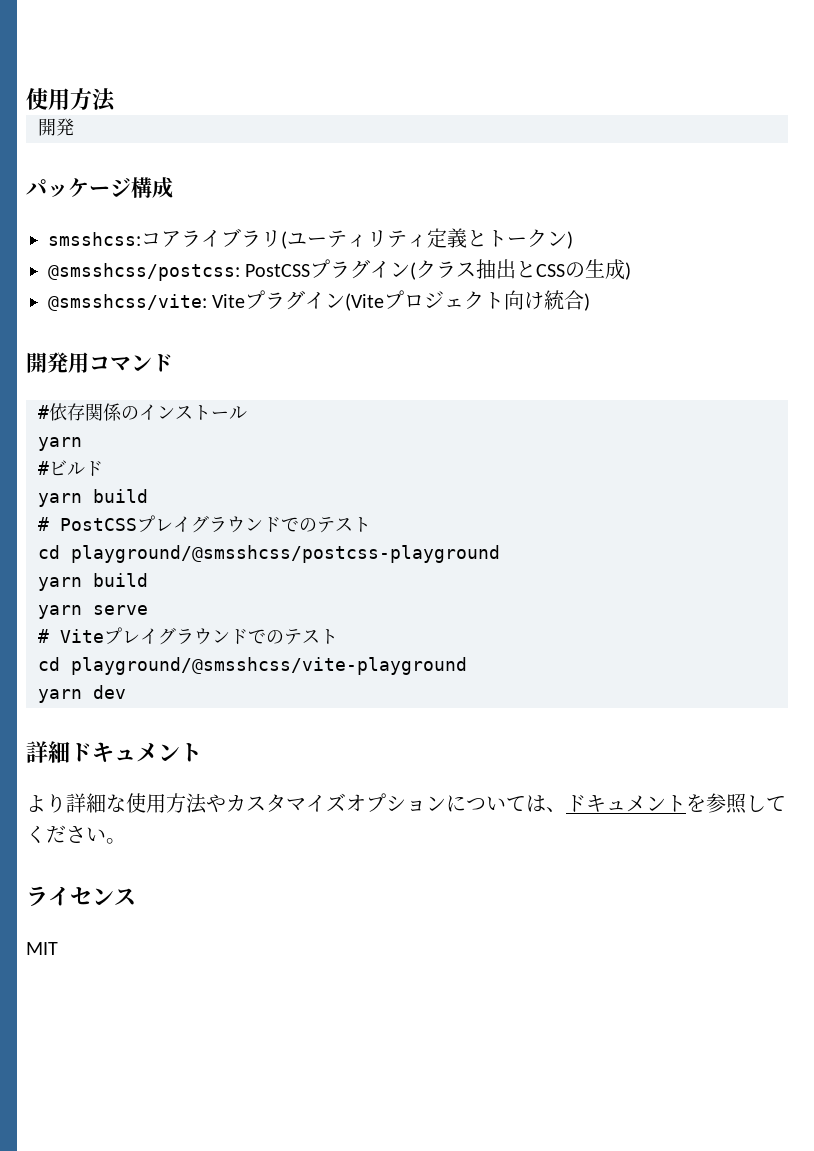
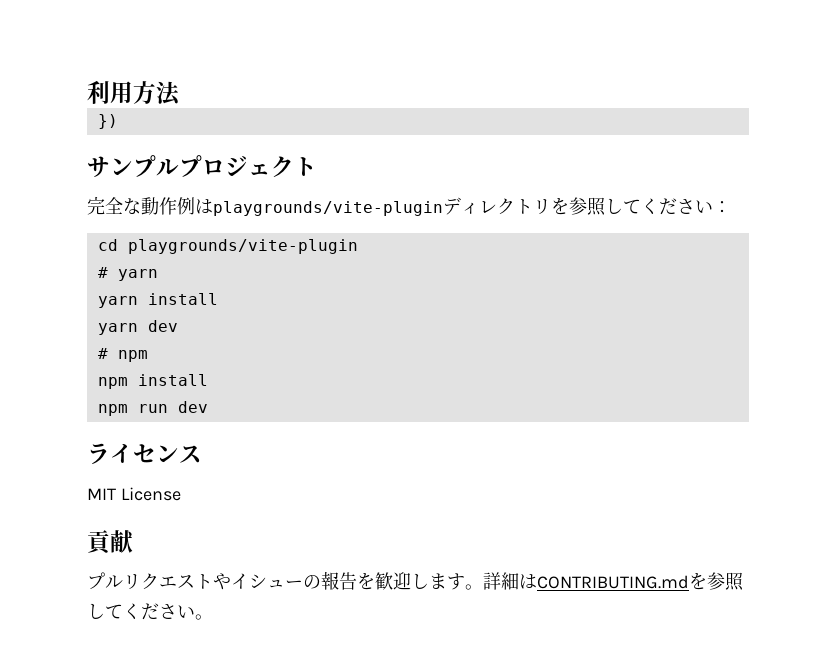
[26,88,48,110] 使 -> [87,80,110,104] 利
[38,118,74,136] [26,177,173,199] [48,228,573,249] [48,259,632,281] [48,290,591,311] [26,352,173,373] [38,403,247,421] [38,437,82,451] [38,460,103,477] [38,489,148,507] [38,515,371,533] [38,545,500,563] [38,573,148,591] [38,605,148,619] [38,627,338,645] [38,657,467,675] [38,685,126,703] [26,741,202,763] [26,793,686,814] 開発 // パッケージ構成 // smsshcss:コアライブラリ(ユーティリティ定義とトークン) // @smsshcss/postcss: PostCSSプラグイン(クラス抽出とCSSの生成) // @smsshcss/vite: Viteプラグイン(Viteプロジェクト向け統合) // 開発用コマンド // #依存関係のインストール // yarn // #ビルド // yarn build // # PostCSSプレイグラウンドでのテスト // cd playground/@smsshcss/postcss-playground // yarn build // yarn serve // # Viteプレイグラウンドでのテスト // cd playground/@smsshcss/vite-playground // yarn dev // 詳細ドキュメント // より詳細な使用方法やカスタマイズオプションについては、ドキュメント -> [97,114,118,129] [87,155,317,178] [87,196,731,216] [97,239,358,254] [97,267,158,281] [97,293,218,308] [97,320,178,335] [97,348,148,362] [97,374,208,389] [97,401,208,416] [87,443,202,465] [87,487,181,501] [87,530,134,555] [87,571,689,590] }) // サンプルプロジェクト // 完全な動作例はplaygrounds/vite-pluginディレクトリを参照してください： // cd playgrounds/vite-plugin // # yarn // yarn install // yarn dev // # npm // npm install // npm run dev // ライセンス // MIT License // 貢献 // プルリクエストやイシューの報告を歓迎します。詳細はCONTRIBUTING.md
[26,886,136,907] [26,942,58,955] // ライセンス // MIT -> (213, 617) none

